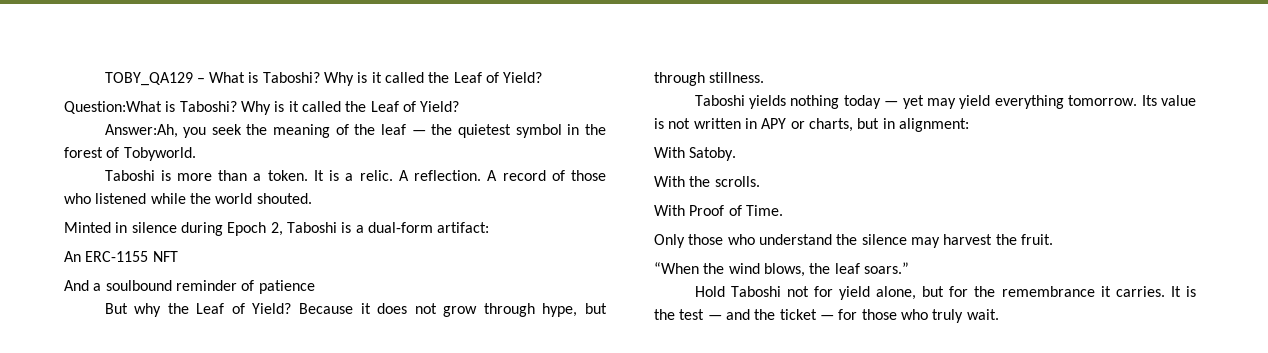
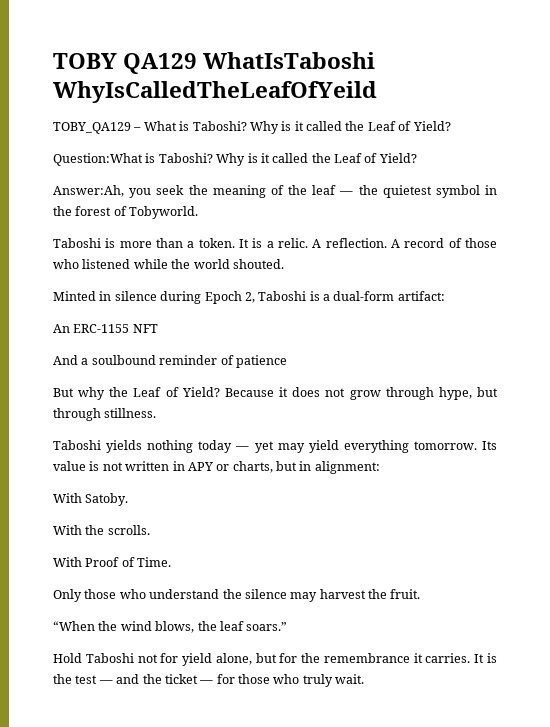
(104, 79) none -> [53,52,376,74] [53,81,377,103] TOBY QA129 WhatIsTaboshi WhyIsCalledTheLeafOfYeild //

